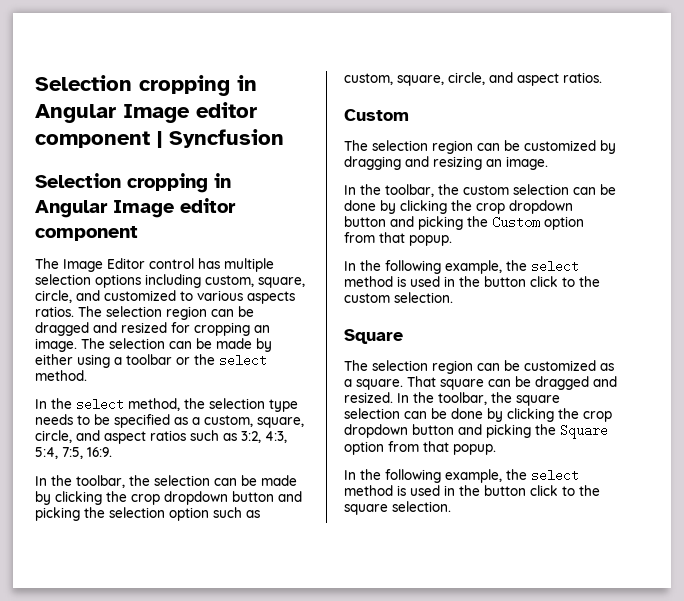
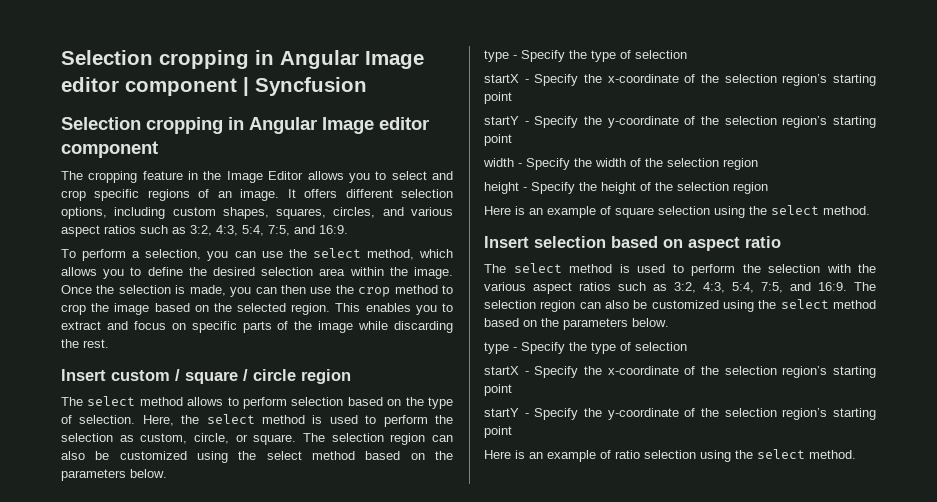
[63,258,274,272] [35,274,305,288] [35,290,295,304] [35,306,254,320] [35,322,270,336] [35,338,272,352] [35,354,267,368] [35,370,87,381] [35,398,298,412] [35,414,304,428] [35,430,287,444] [35,447,83,459] Image Editor control has multiple selection options including custom, square, circle, and customized to various aspects ratios. The selection region can be dragged and resized for cropping an image. The selection can be made by either using a toolbar or the select method. // In the select method, the selection type needs to be specified as a custom, square, circle, and aspect ratios such as 3:2, 4:3, 5:4, 7:5, -> [88,171,454,183] [61,189,454,201] [61,207,453,219] [61,225,315,237] cropping feature in the Image Editor allows you to select and crop specific regions of an image. It offers different selection options, including custom shapes, squares, circles, and various aspect ratios such as 3:2, 4:3, 5:4, 7:5, and
[35,475,297,488] [35,491,302,505] [35,507,260,521] [344,72,602,86] [344,109,409,121] [344,140,616,154] [344,156,548,170] [344,184,616,197] [344,200,573,214] [344,216,584,230] [344,232,452,246] [344,260,579,274] [344,276,600,287] [344,292,453,303] [344,329,403,344] [344,360,614,374] [344,376,617,390] [344,392,560,406] [344,408,612,422] [344,424,608,439] [344,441,496,455] [344,469,579,483] [344,485,600,496] [344,501,451,515] In the toolbar, the selection can be made by clicking the crop dropdown button and picking the selection option such as custom, square, circle, and aspect ratios. // Custom // The selection region can be customized by dragging and resizing an image. // In the toolbar, the custom selection can be done by clicking the crop dropdown button and picking the Custom option from that popup. // In the following example, the select method is used in the button click to the custom selection. // Square // The selection region can be customized as a square. That square can be dragged and resized. In the toolbar, the square selection can be done by clicking the crop dropdown button and picking the Square option from that popup. // In the following example, the select method is used in the button click to the square selection. -> [61,248,453,261] [61,267,453,279] [61,285,453,297] [61,303,454,315] [61,321,453,333] [61,339,109,348] [61,369,351,384] [61,396,453,409] [61,414,453,427] [61,433,454,445] [61,451,453,463] [61,469,167,481] [484,50,687,62] [484,74,876,86] [484,92,512,104] [484,116,876,128] [484,134,512,146] [483,158,758,170] [484,182,768,194] [484,205,870,218] [484,236,781,251] [484,263,876,276] [484,282,876,294] [484,299,876,312] [484,318,669,330] [484,342,687,354] [484,366,876,378] [484,384,512,396] [484,408,876,420] [484,426,512,438] [484,449,856,462] To perform a selection, you can use the select method, which allows you to define the desired selection area within the image. Once the selection is made, you can then use the crop method to crop the image based on the selected region. This enables you to extract and focus on specific parts of the image while discarding the rest. // Insert custom / square / circle region // The select method allows to perform selection based on the type of selection. Here, the select method is used to perform the selection as custom, circle, or square. The selection region can also be customized using the select method based on the parameters below. // type - Specify the type of selection // startX - Specify the x-coordinate of the selection region’s starting point // startY - Specify the y-coordinate of the selection region’s starting point // width - Specify the width of the selection region // height - Specify the height of the selection region // Here is an example of square selection using the select method. // Insert selection based on aspect ratio // The select method is used to perform the selection with the various aspect ratios such as 3:2, 4:3, 5:4, 7:5, and 16:9. The selection region can also be customized using the select method based on the parameters below. // type - Specify the type of selection // startX - Specify the x-coordinate of the selection region’s starting point // startY - Specify the y-coordinate of the selection region’s starting point // Here is an example of ratio selection using the select method.

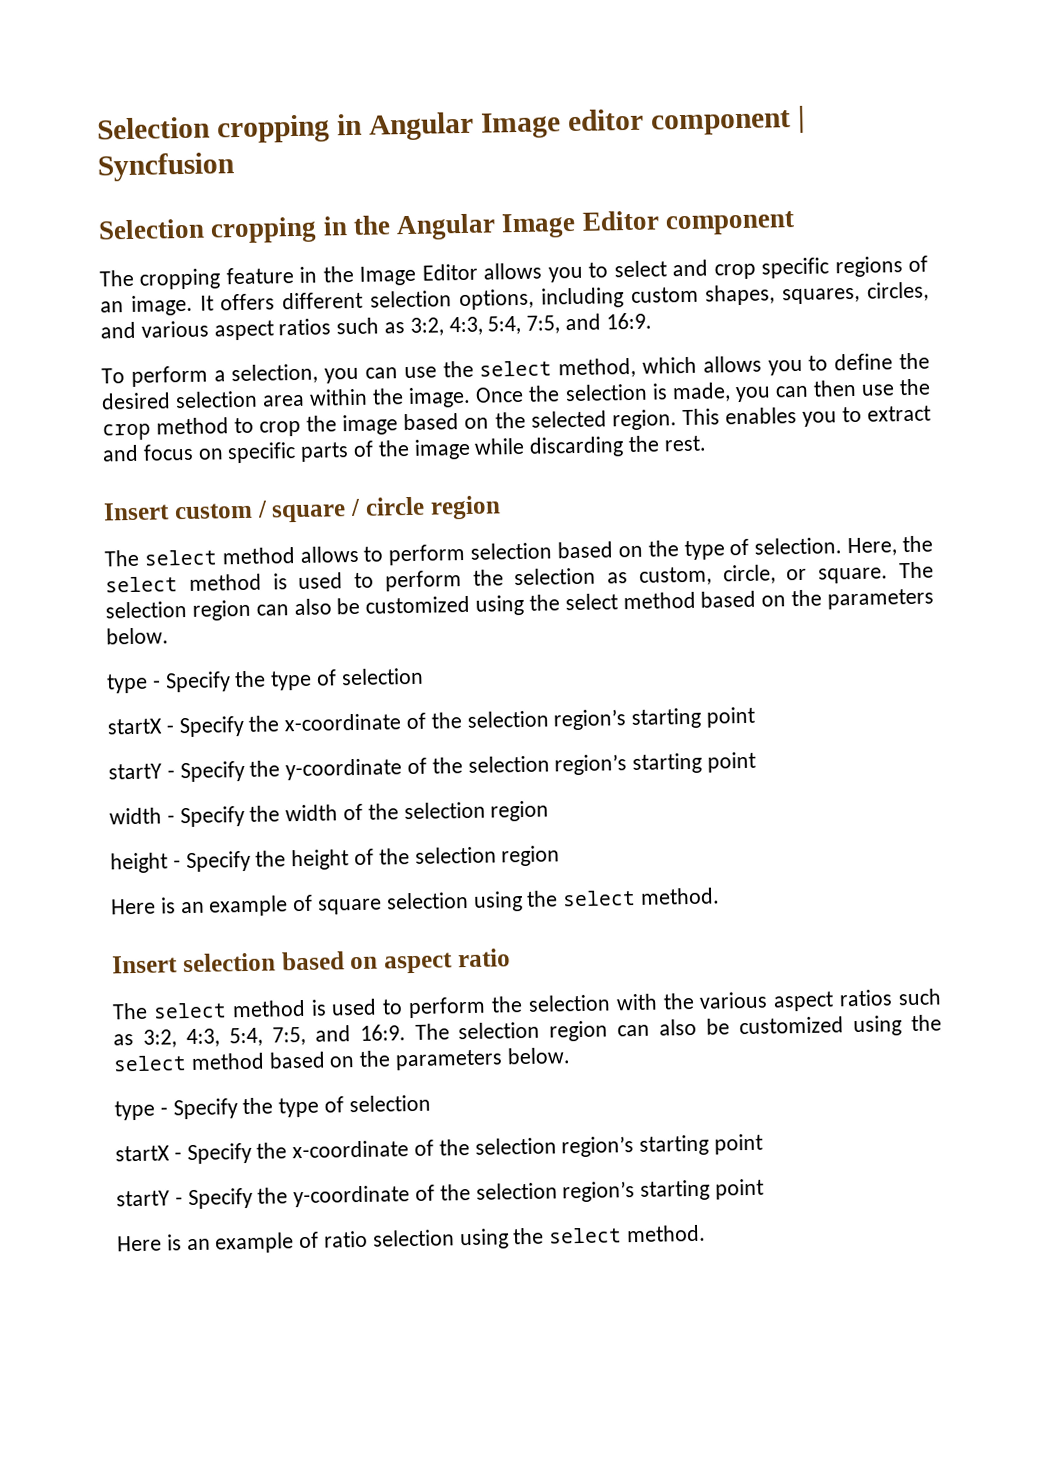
[249,117,429,134] Angular Image editor -> [352,210,660,241] the Angular Image Editor

